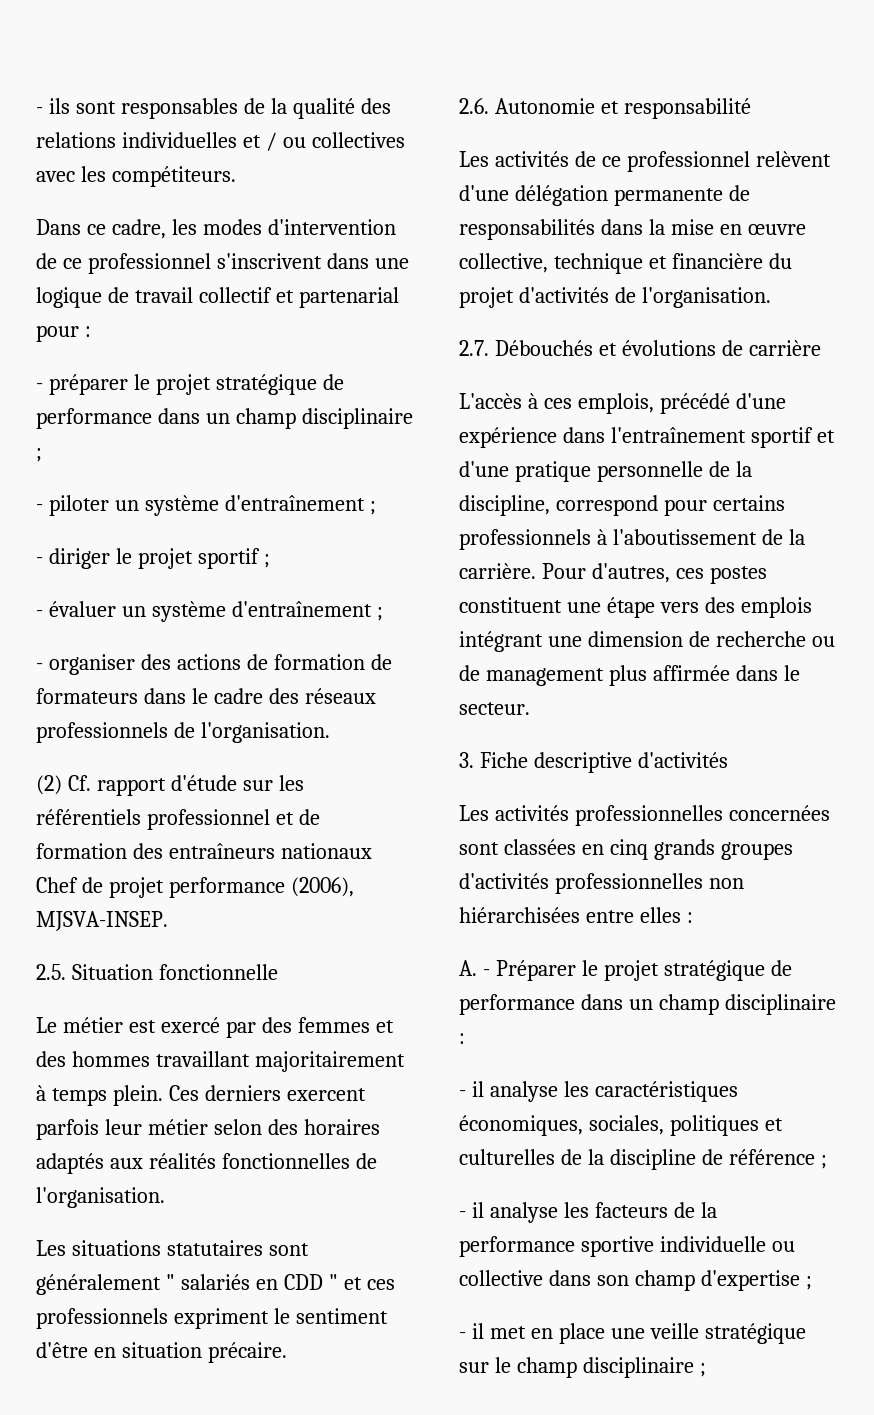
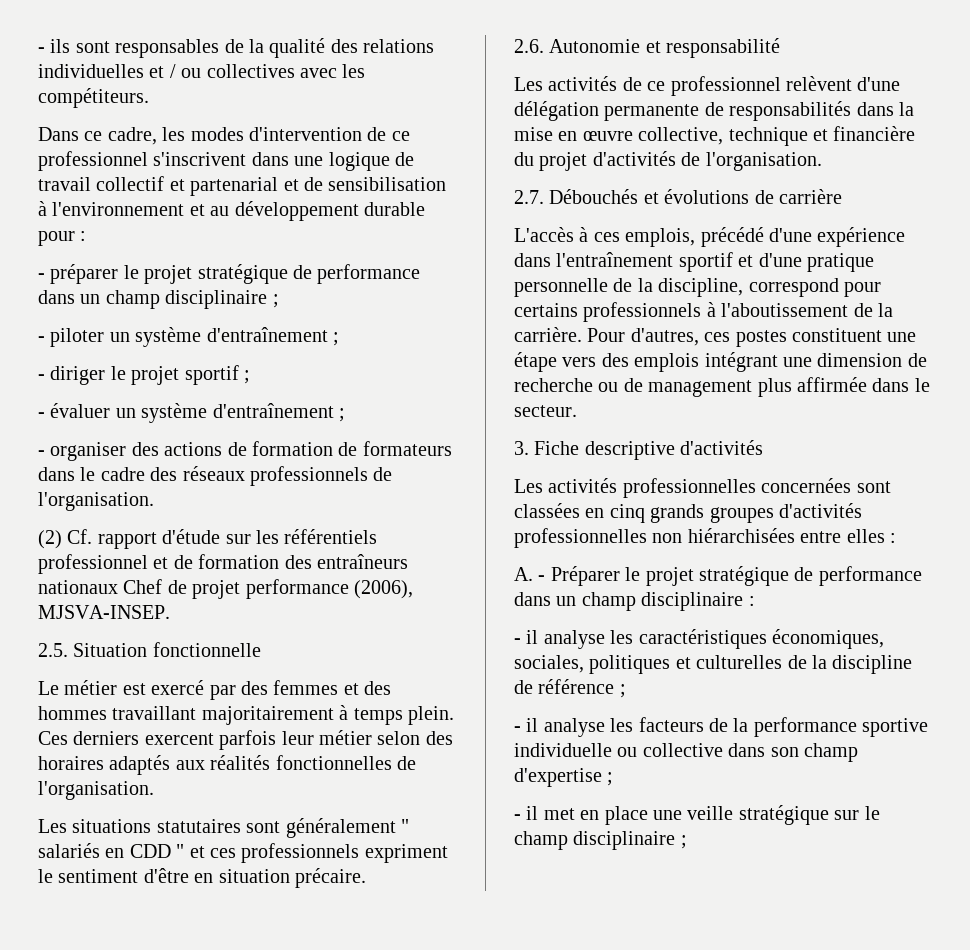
(399, 297) none -> [283,177,447,191] [38,201,425,221] et de sensibilisation à l'environnement et au développement durable

